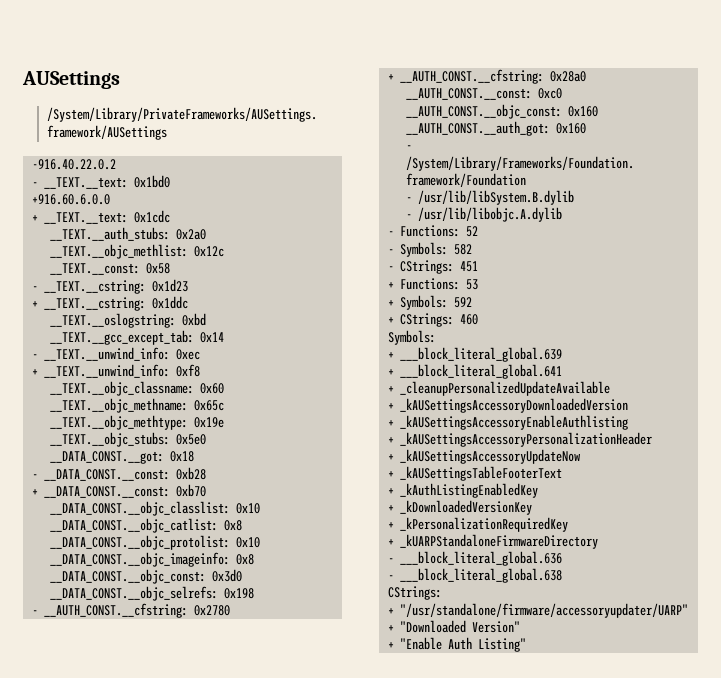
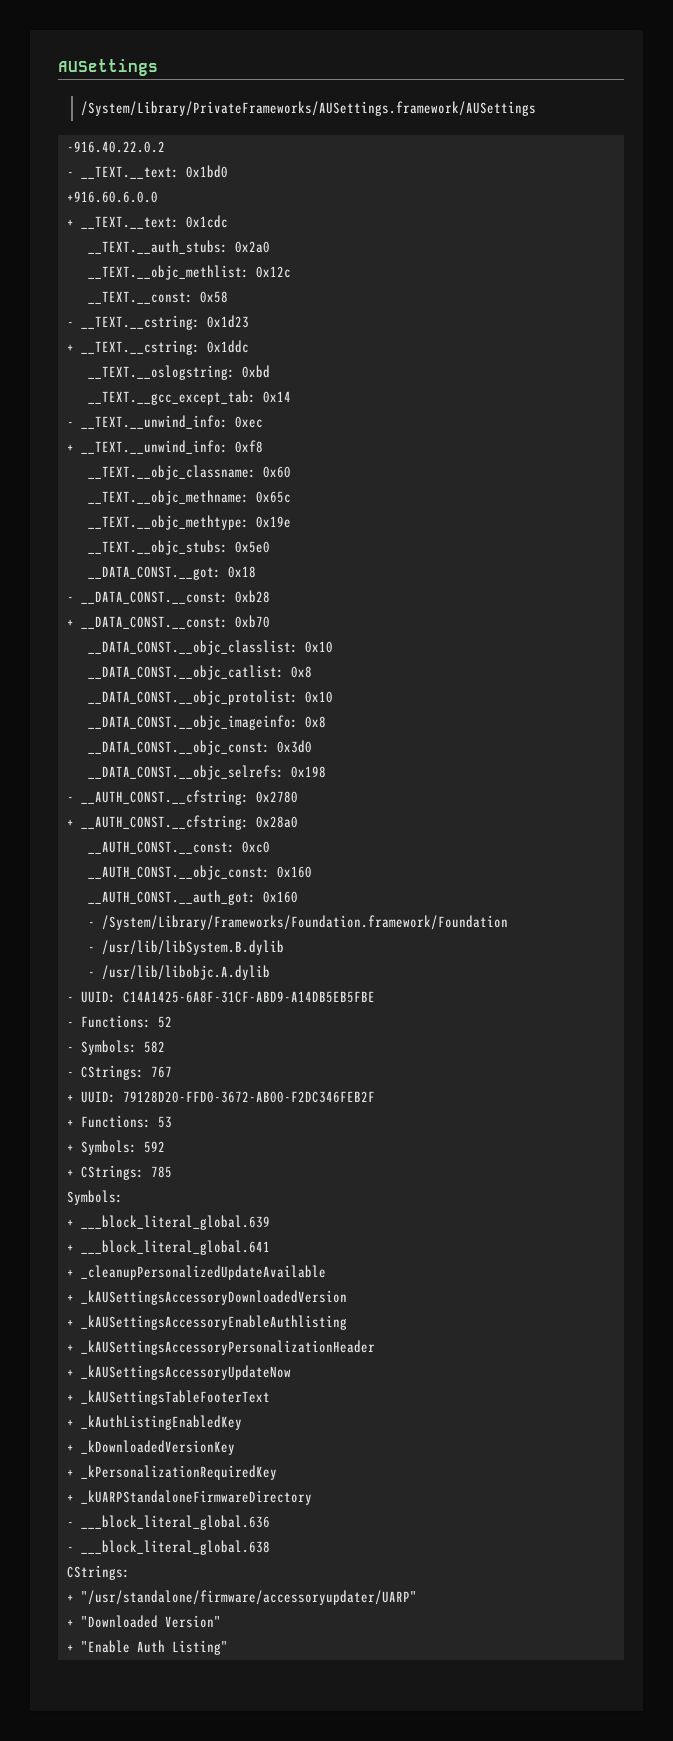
(562, 214) none -> [66,991,375,1003] // - UUID: C14A1425-6A8F-31CF-ABD9-A14DB5EB5FBE
[459,261,478,272] 451 -> [150,1066,172,1078] [66,1091,375,1103] 767 // + UUID: 79128D20-FFD0-3672-AB00-F2DC346FEB2F
[459,314,478,325] 460 -> [150,1166,172,1178] 785

